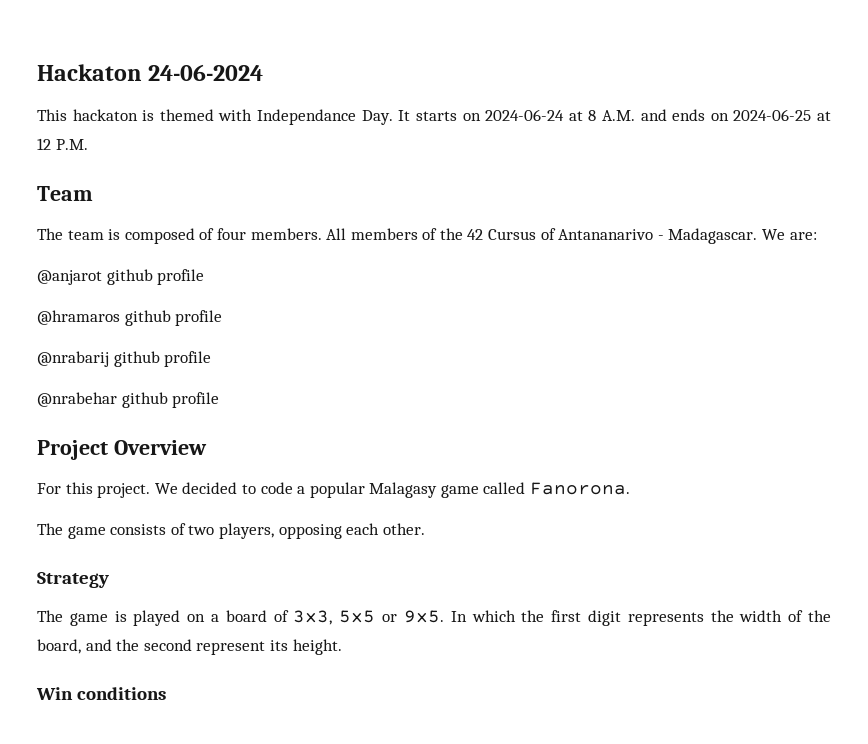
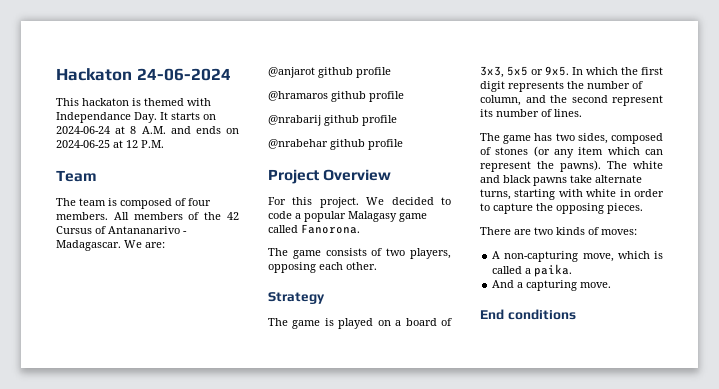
[739,610,832,622] [37,639,81,654] width of the board, -> [587,81,643,89] [480,95,521,106] number of column,
[292,639,342,655] [36,687,73,700] height. // Win -> [496,109,582,117] [480,133,663,144] [480,146,663,158] [480,160,663,172] [480,175,642,186] [480,189,664,200] [480,203,643,214] [480,227,637,235] [492,251,663,262] [492,264,573,277] [492,280,612,291] [480,309,504,320] number of lines. // The game has two sides, composed of stones (or any item which can represent the pawns). The white and black pawns take alternate turns, starting with white in order to capture the opposing pieces. // There are two kinds of moves: // A non-capturing move, which is called a paika. // And a capturing move. // End

